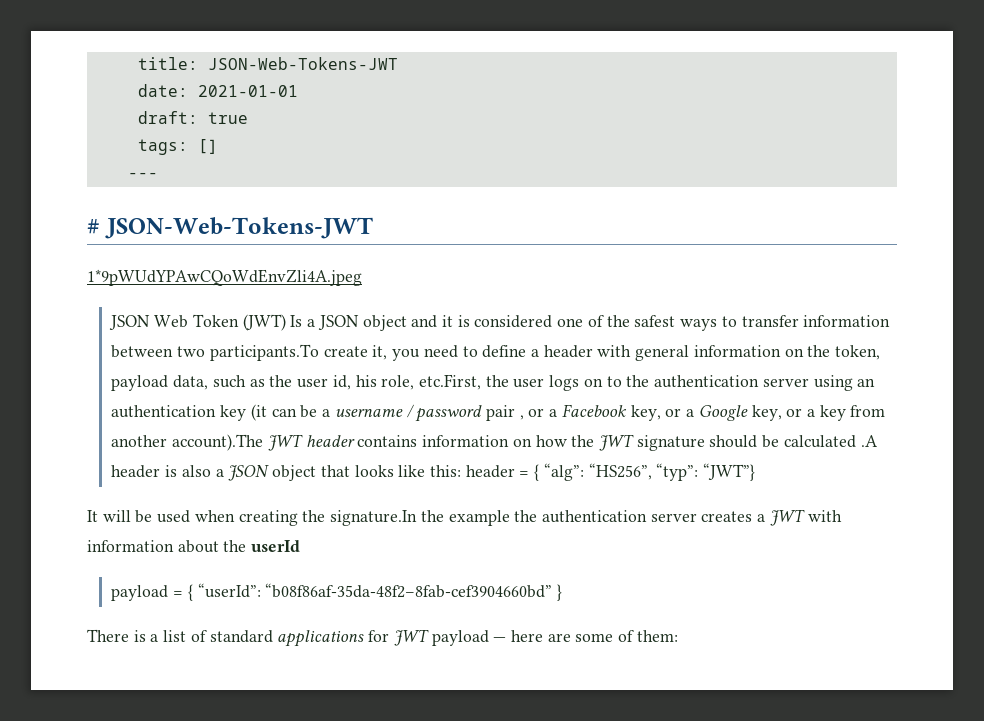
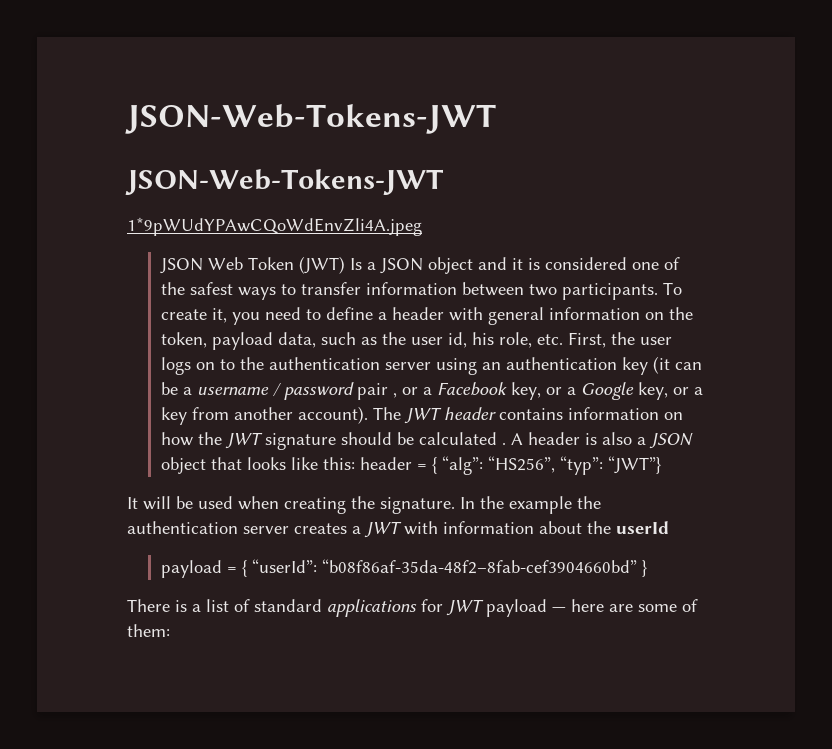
[137,57,398,70] [137,84,298,97] [137,111,248,124] [137,139,218,155] [127,172,158,178] [87,219,100,234] title: JSON-Web-Tokens-JWT // date: 2021-01-01 // draft: true // tags: [] // --- // # -> [125,104,496,134] JSON-Web-Tokens-JWT //
[209,344,319,361] participants.To -> [562,282,683,300] participants. To
[419,374,482,390] etc.First, -> [537,332,607,348] etc. First,
[172,434,264,451] account).The -> [298,406,402,424] account). The
[860,435,878,447] .A -> [502,433,524,445] . A
[330,510,418,526] signature.In -> [380,497,475,514] signature. In

